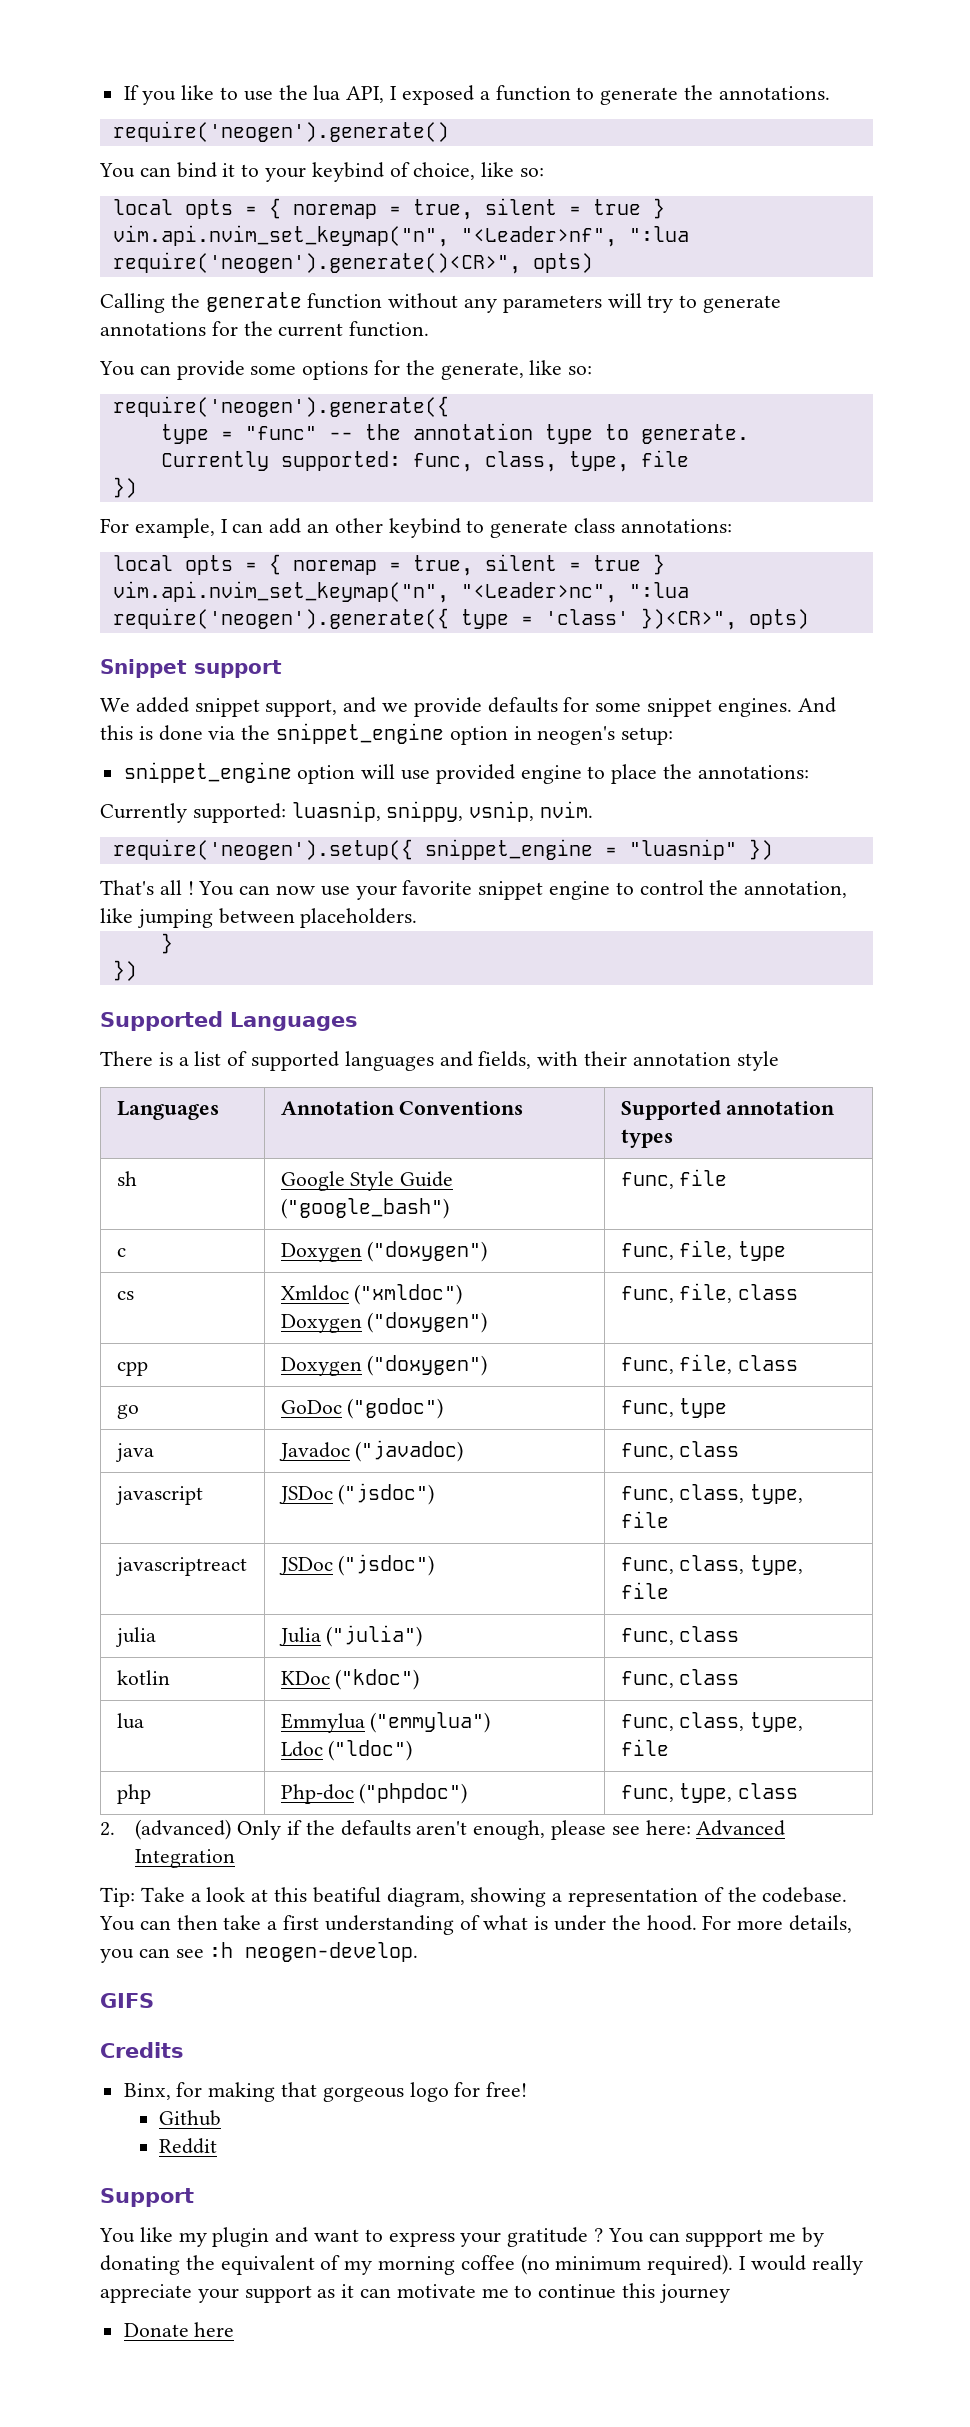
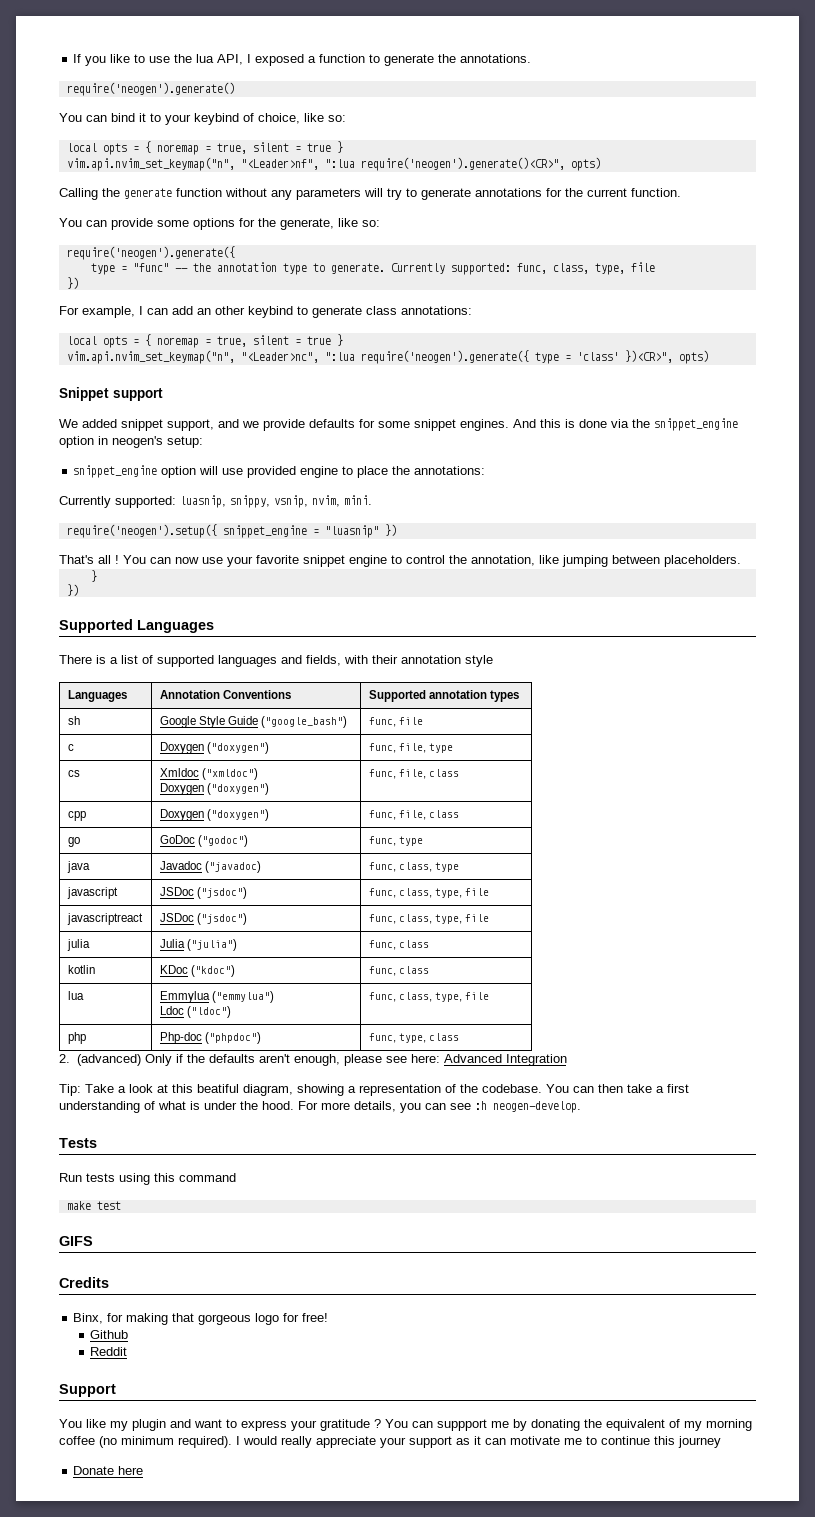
[540,801,594,818] nvim. -> [312,495,372,507] nvim, mini.
[679,1441,740,1457] class -> [399,862,460,872] class, type
(419, 1952) none -> [59,1138,97,1148] [59,1173,236,1185] [66,1201,121,1210] // Tests // Run tests using this command // make test

